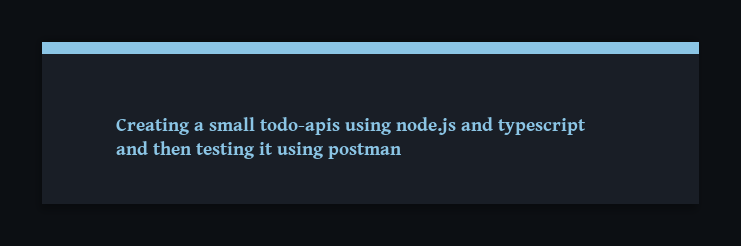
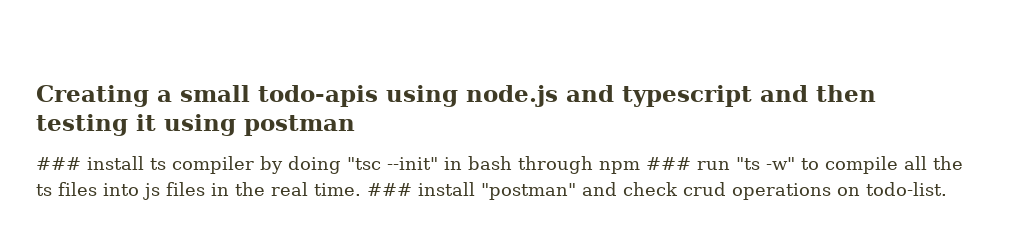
(402, 151) none -> [36,156,963,174] [36,182,947,200] // ### install ts compiler by doing "tsc --init" in bash through npm ### run "ts -w" to compile all the ts files into js files in the real time. ### install "postman" and check crud operations on todo-list.

